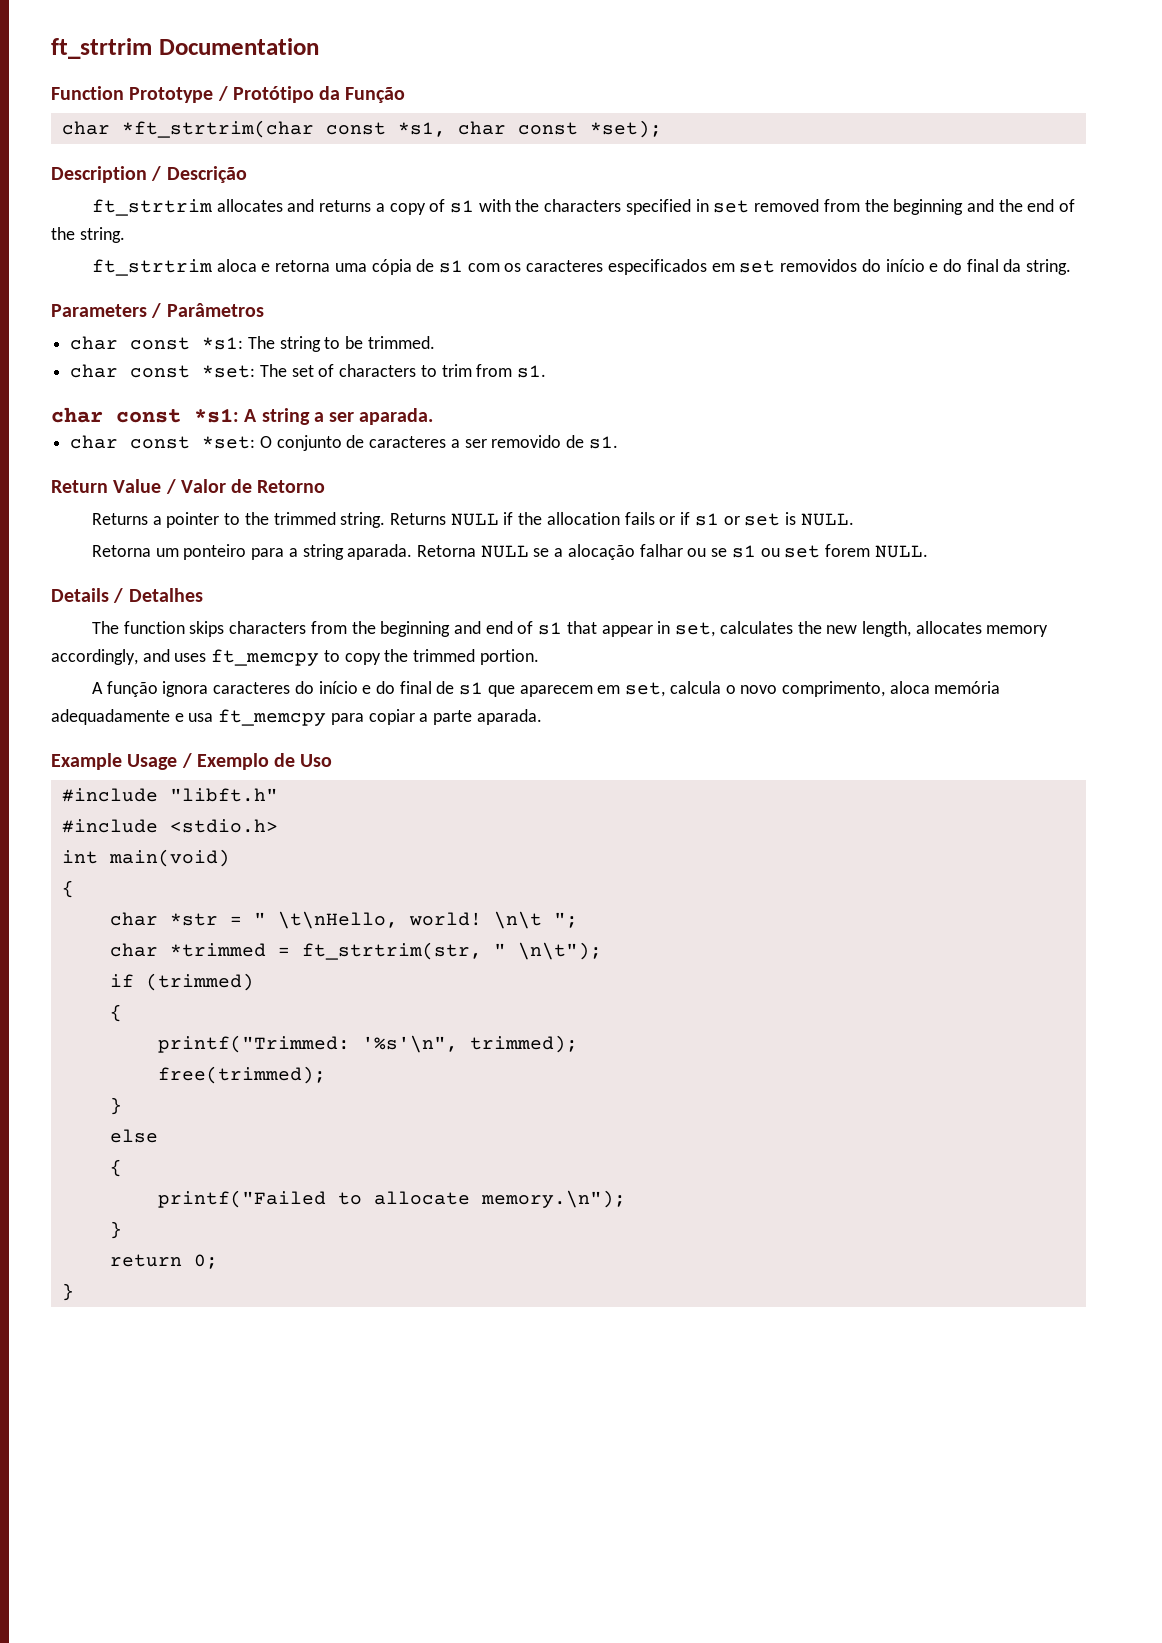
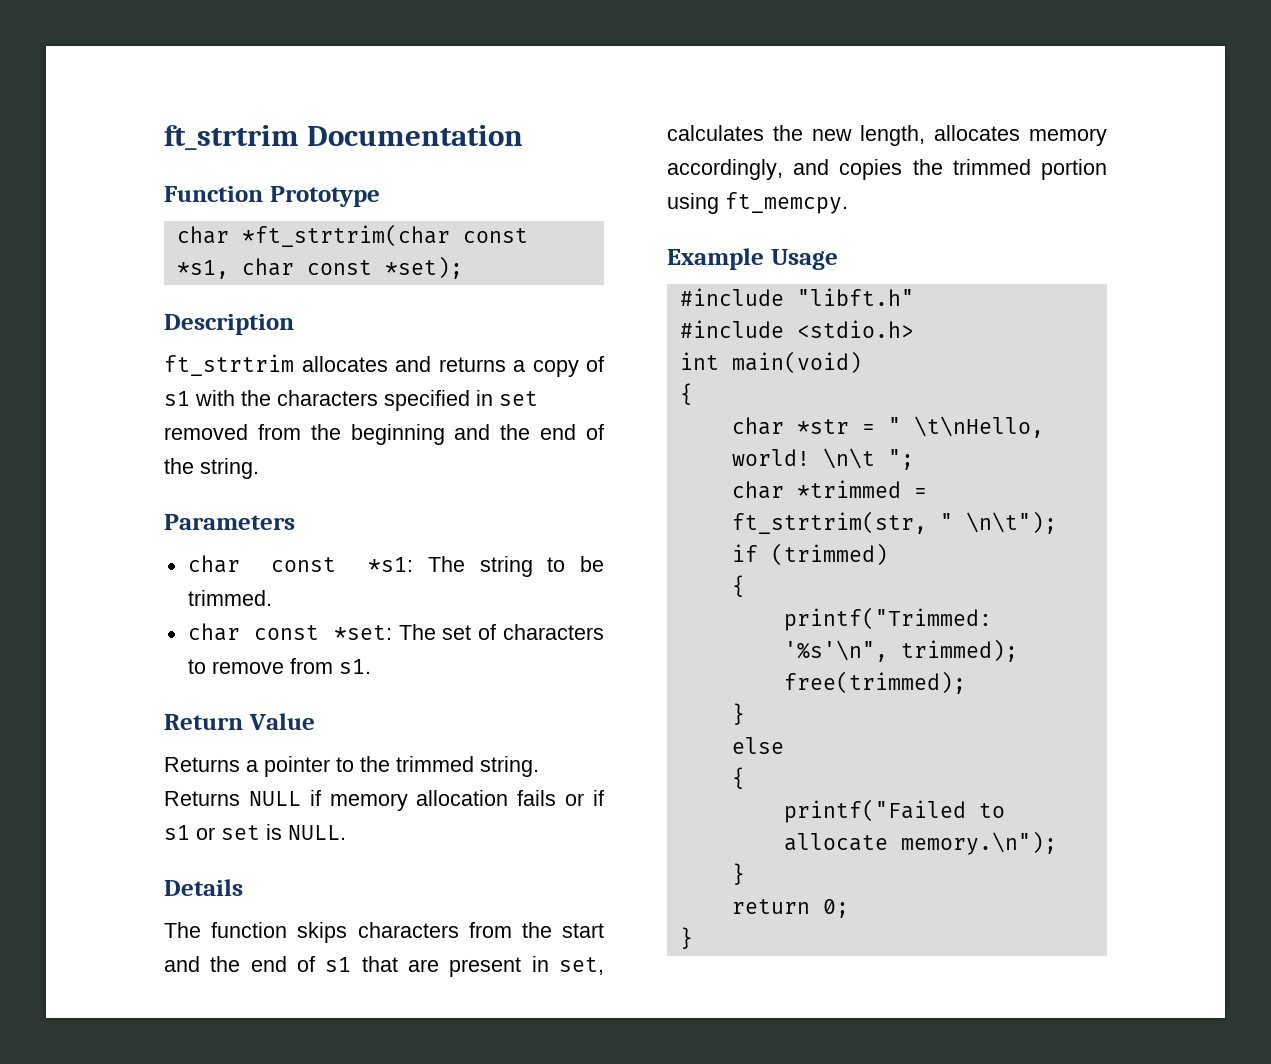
[217,86,406,103] / Protótipo da Função -> (380, 196) none
[151,166,247,183] / Descrição -> (294, 324) none
[91,259,1072,276] // ft_strtrim aloca e retorna uma cópia de s1 com os caracteres especificados em set removidos do início e do final da string. -> (259, 468) none
[151,303,264,318] / Parâmetros -> (295, 522) none
[441,364,472,377] trim -> [211,661,284,674] remove
[51,407,434,425] [70,435,618,451] [51,479,326,494] char const *s1: A string a ser aparada. // char const *set: O conjunto de caracteres a ser removido de s1. // Return Value / Valor de Retorno -> [164,713,315,730] Return Value
[518,512,543,525] the -> [329,793,408,811] memory
[91,544,928,560] // Retorna um ponteiro para a string aparada. Retorna NULL se a alocação falhar ou se s1 ou set forem NULL. -> (346, 832) none
[113,588,203,603] / Detalhes -> (243, 887) none
[380,621,482,637] beginning and -> [562,923,604,938] [164,956,241,972] start and the
[601,625,653,637] appear -> [408,957,522,977] are present
[174,649,539,666] [91,681,1001,697] [51,709,542,726] [51,753,333,770] uses ft_memcpy to copy the trimmed portion. // A função ignora caracteres do início e do final de s1 que aparecem em set, calcula o novo comprimento, aloca memória adequadamente e usa ft_memcpy para copiar a parte aparada. // Example Usage / Exemplo de Uso -> [839,159,1107,180] [667,192,848,214] [667,248,838,270] copies the trimmed portion using ft_memcpy. // Example Usage

